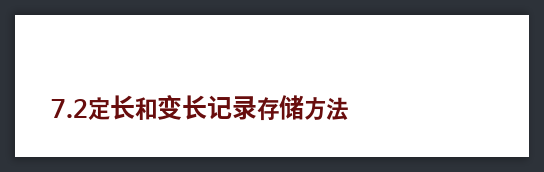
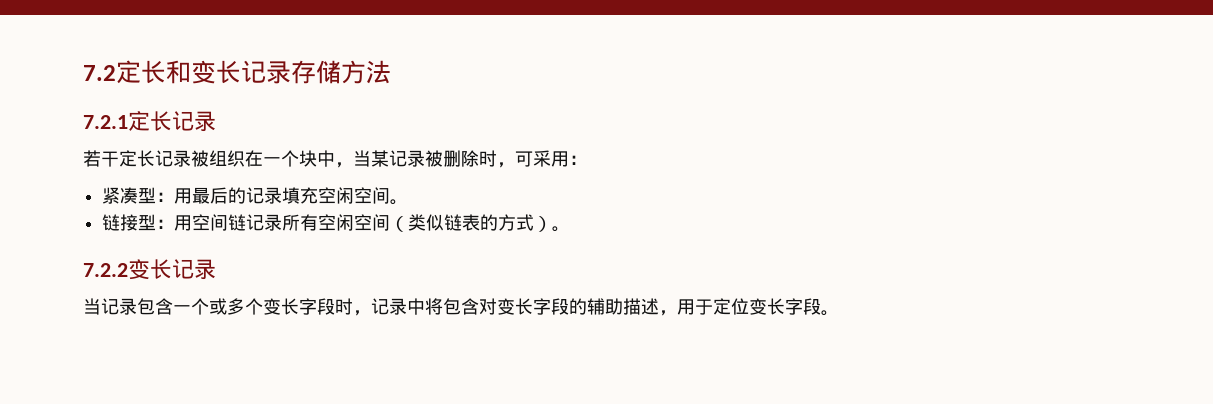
(348, 108) none -> [83,111,216,132] [83,150,587,168] [102,187,409,205] [102,214,571,232] [83,259,216,280] [83,298,839,316] // 7.2.1定长记录 // 若干定长记录被组织在一个块中，当某记录被删除时，可采用： // 紧凑型：用最后的记录填充空闲空间。 // 链接型：用空间链记录所有空闲空间（类似链表的方式）。 // 7.2.2变长记录 // 当记录包含一个或多个变长字段时，记录中将包含对变长字段的辅助描述，用于定位变长字段。

